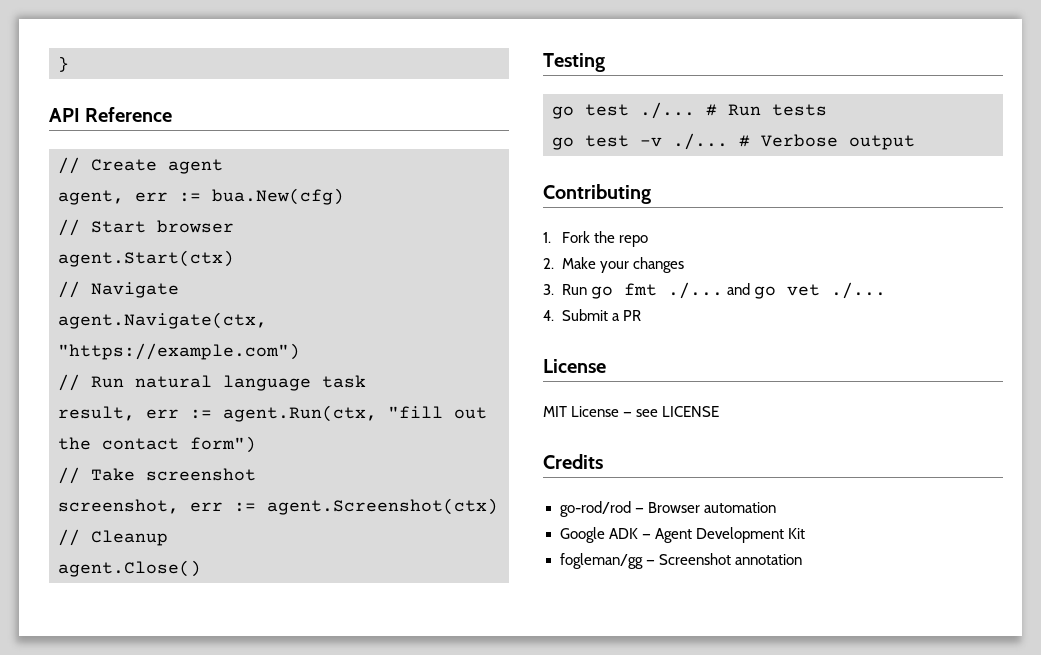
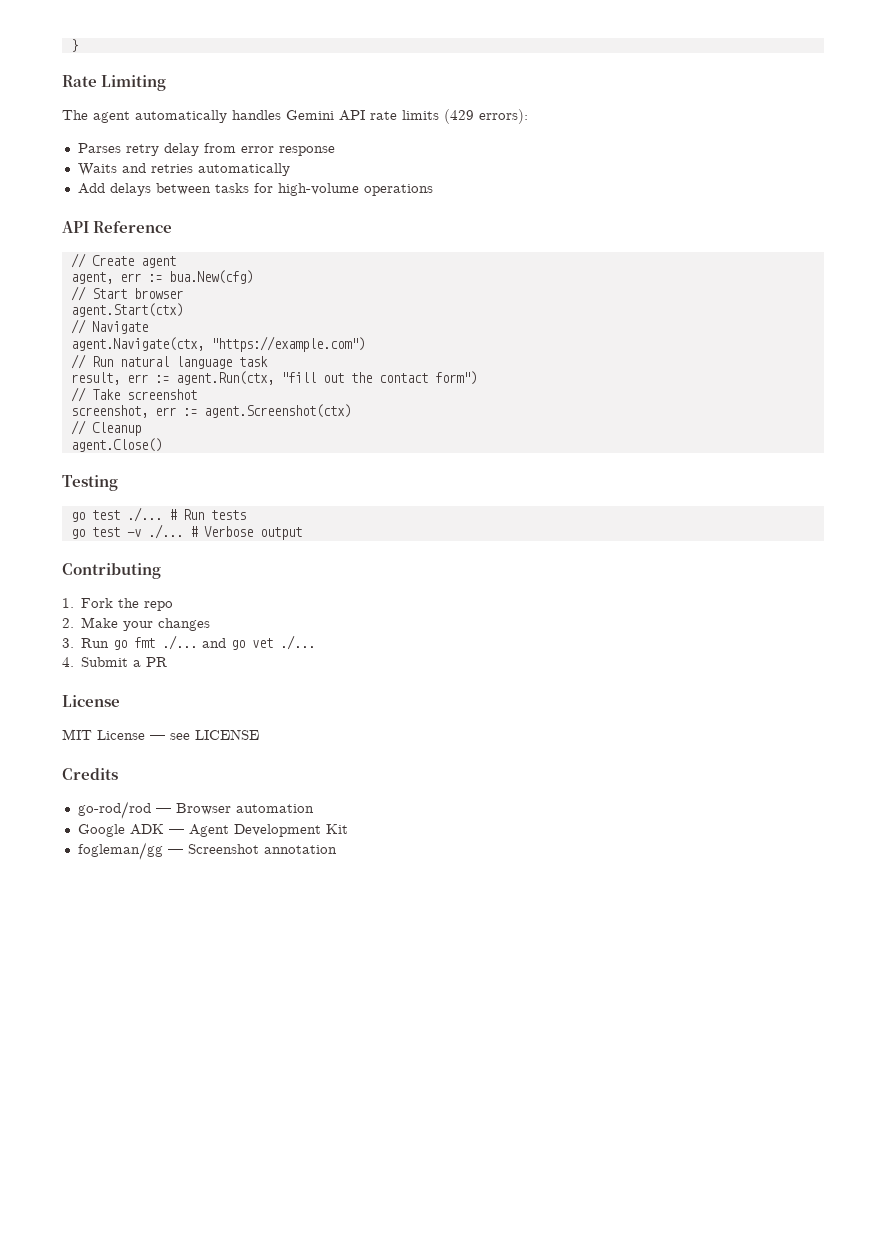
(69, 64) none -> [62,75,167,91] [62,109,528,124] [77,143,335,156] [77,163,290,176] [77,183,433,196] // Rate Limiting // The agent automatically handles Gemini API rate limits (429 errors): // Parses retry delay from error response // Waits and retries automatically // Add delays between tasks for high-volume operations

